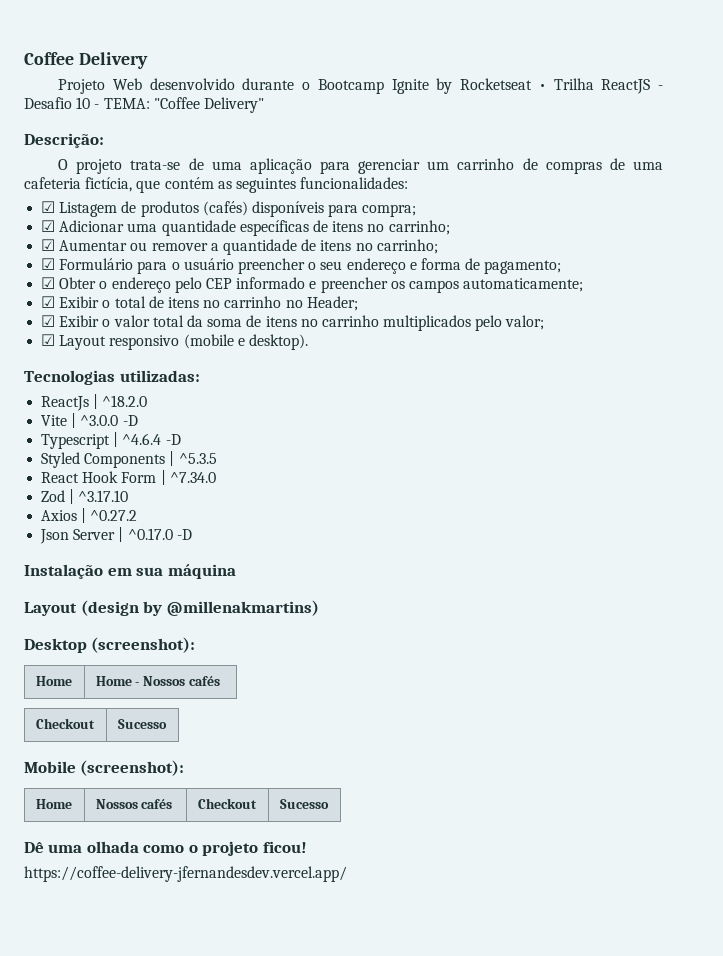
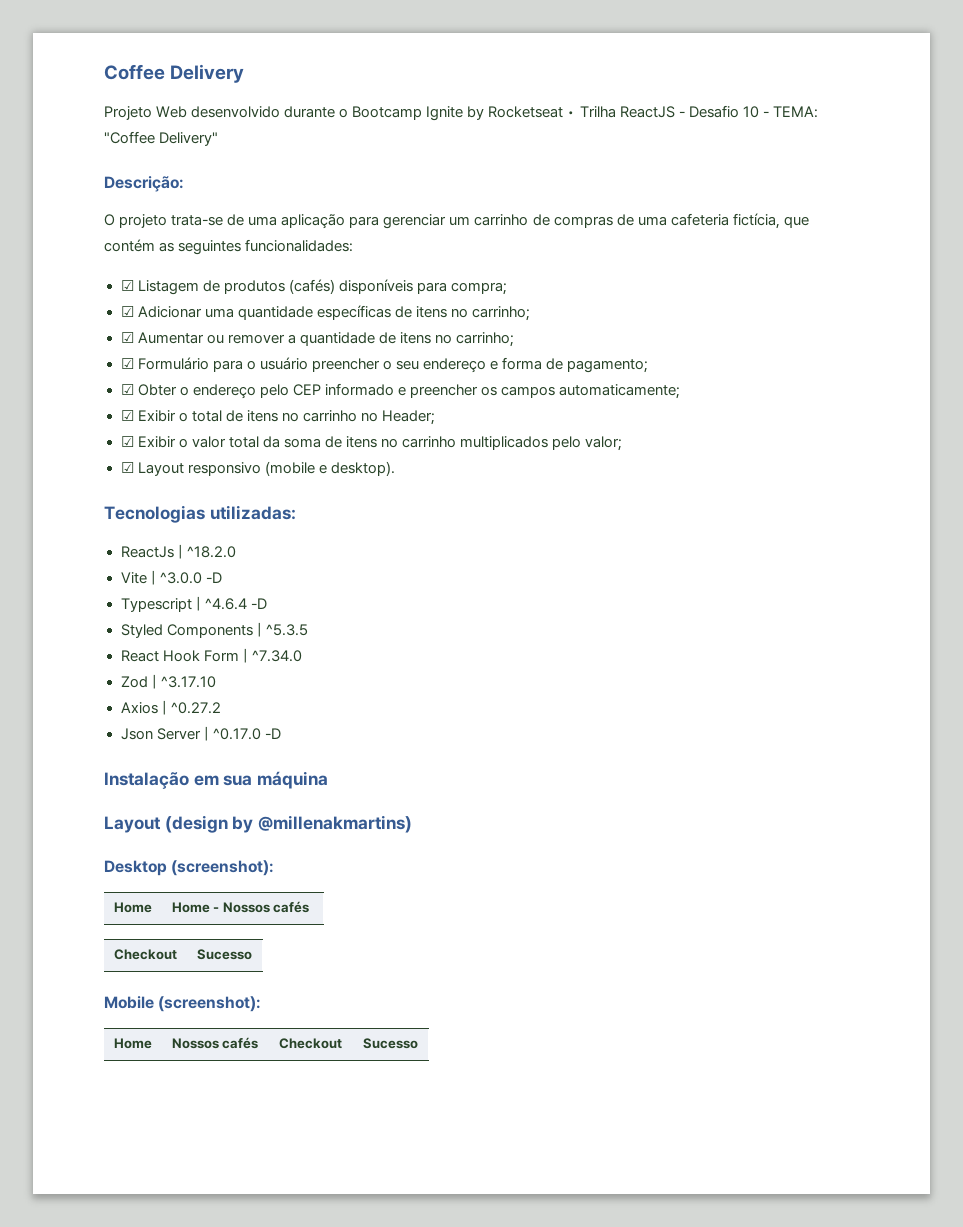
[24,841,307,856] [24,866,347,882] // Dê uma olhada como o projeto ficou! // https://coffee-delivery-jfernandesdev.vercel.app/ -> (418, 1043) none

